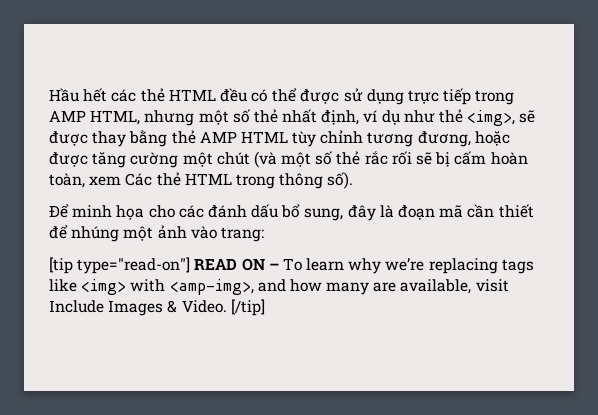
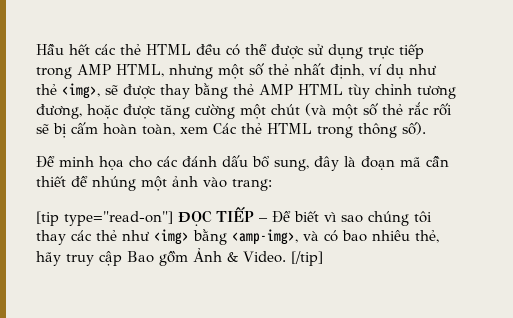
[194,258,534,274] [49,279,509,295] [49,300,164,316] READ ON – To learn why we’re replacing tags like <img> with <amp-img>, and how many are available, visit Include Images -> [178,207,432,226] [36,229,439,245] [36,248,222,266] ĐỌC TIẾP – Để biết vì sao chúng tôi thay các thẻ như <img> bằng <amp-img>, và có bao nhiêu thẻ, hãy truy cập Bao gồm Ảnh

